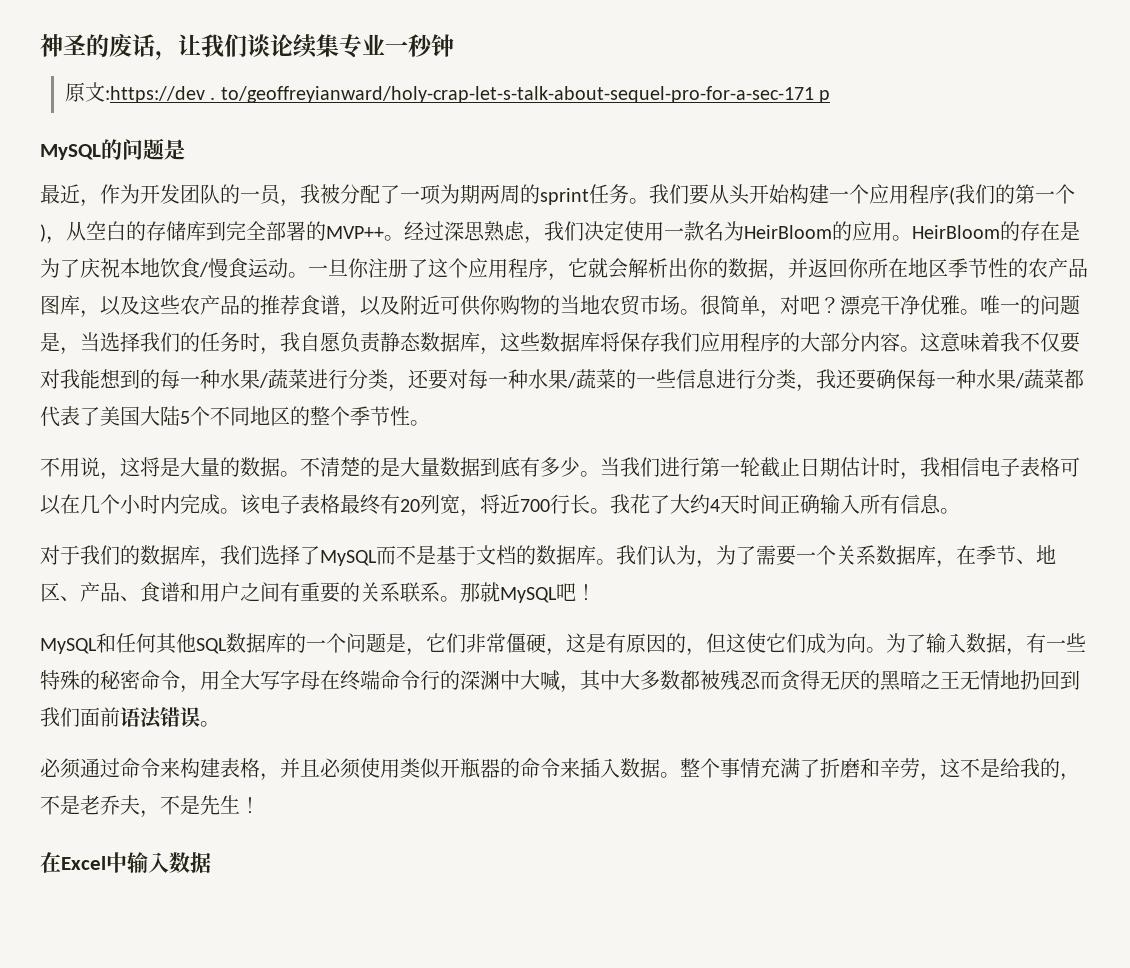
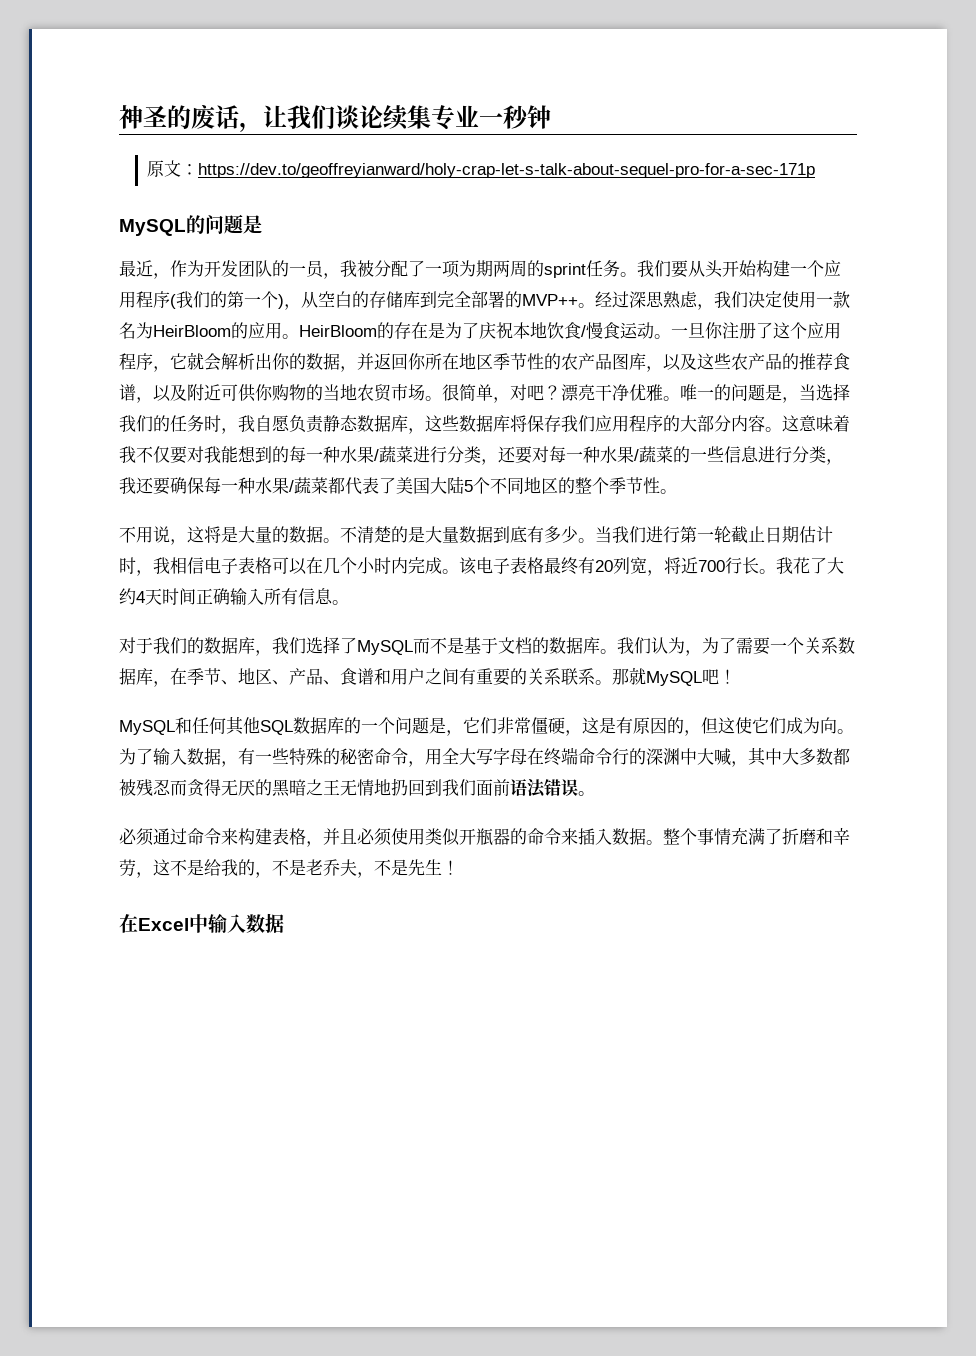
[104,86,830,103] :https://dev . to/geoffreyianward/holy-crap-let-s-talk-about-sequel-pro-for-a-sec-171 p -> [181,163,816,178] ：https://dev.to/geoffreyianward/holy-crap-let-s-talk-about-sequel-pro-for-a-sec-171p

